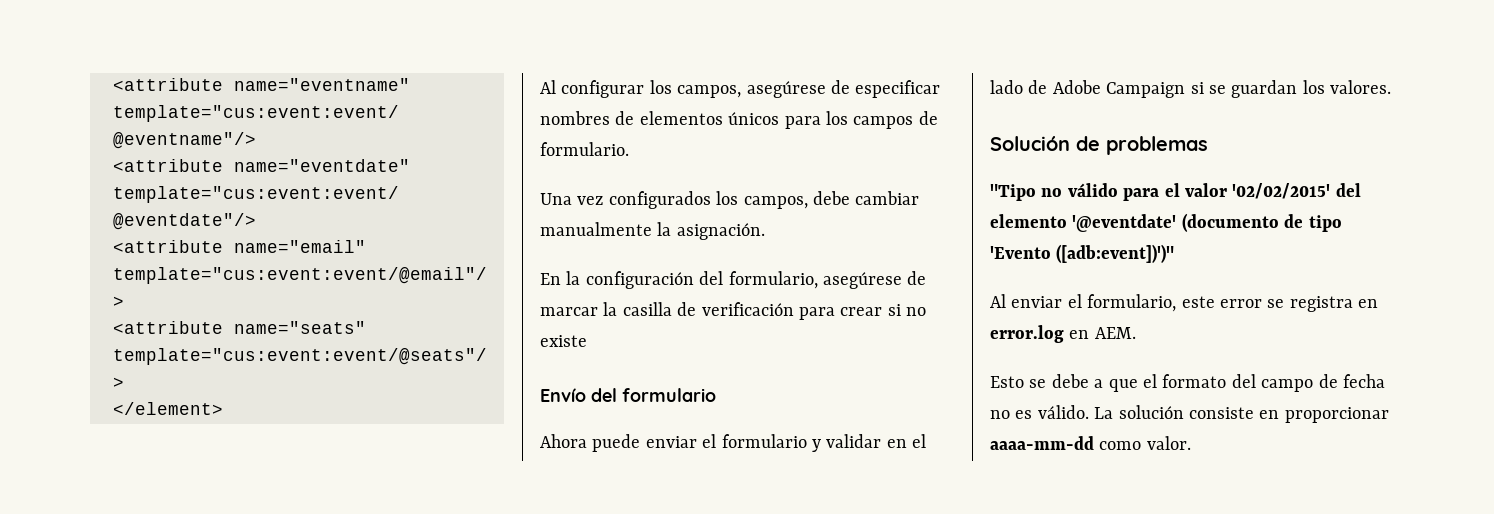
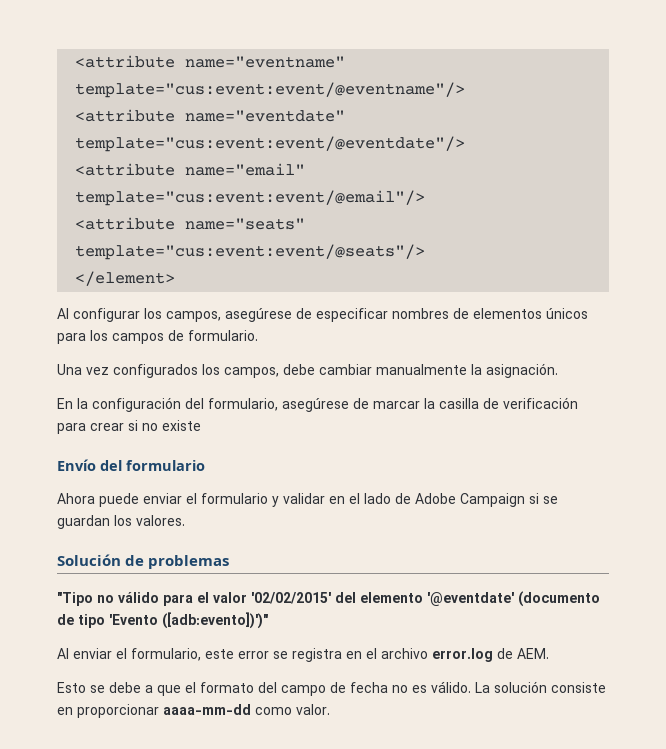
[1056,244,1175,263] ([adb:event])')" -> [162,612,268,629] ([adb:evento])')"
[990,325,1090,343] error.log en -> [366,648,513,662] el archivo error.log de

